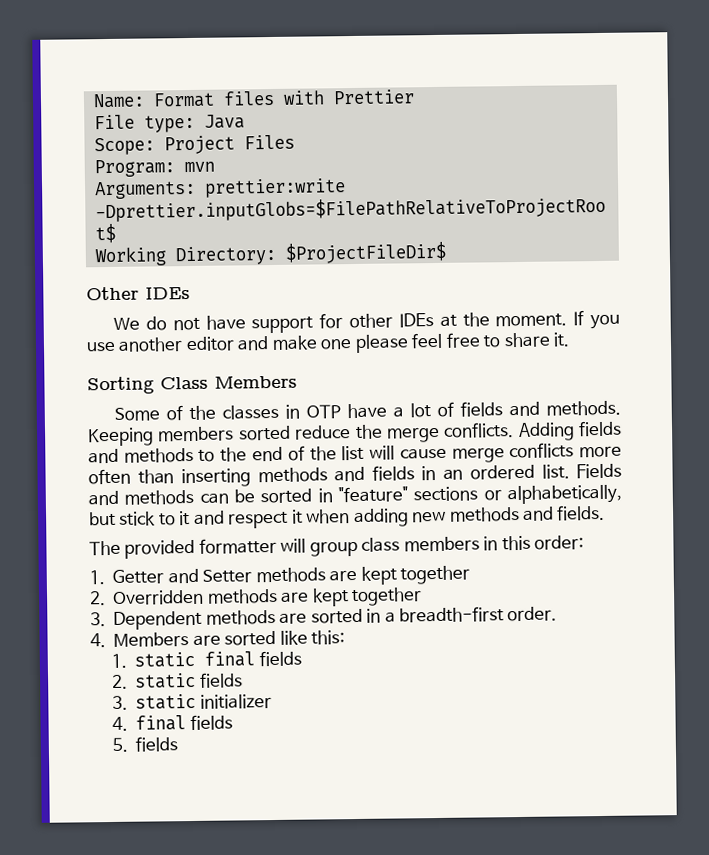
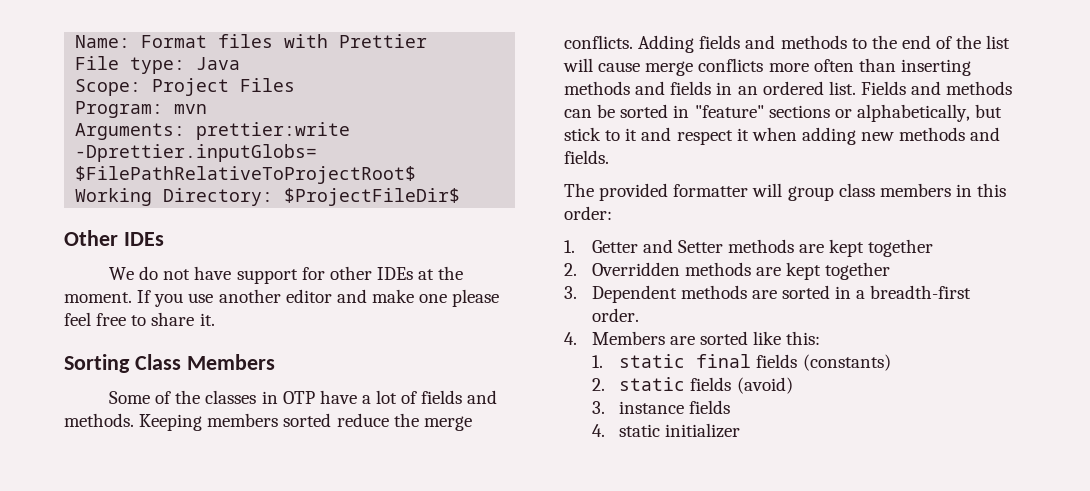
(302, 658) none -> [802,354,891,371] (constants)
[112,693,272,710] [112,714,233,731] [112,736,179,752] // 3. static initializer // 4. final fields // 5. fields -> [736,377,793,394] [591,400,731,414] [591,423,741,438] (avoid) // 3. instance fields // 4. static initializer

